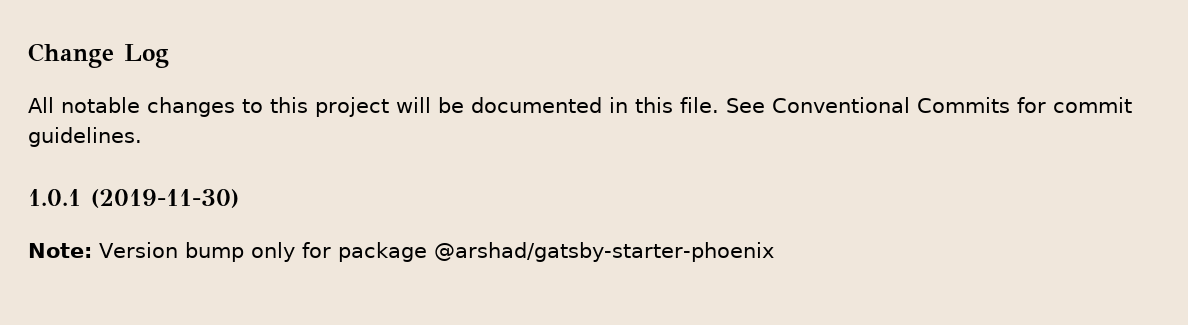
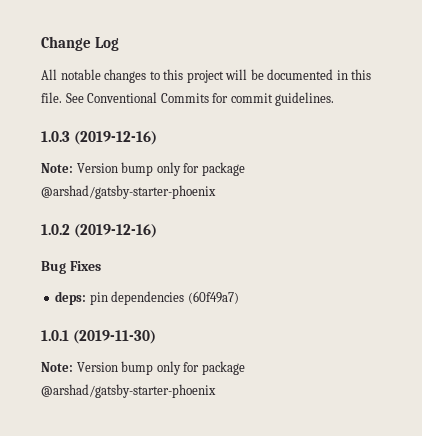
(142, 137) none -> [41,131,157,145] [41,162,245,176] [41,185,216,199] [41,224,157,238] [41,261,101,274] [55,291,239,305] // 1.0.3 (2019-12-16) // Note: Version bump only for package @arshad/gatsby-starter-phoenix // 1.0.2 (2019-12-16) // Bug Fixes // deps: pin dependencies (60f49a7)

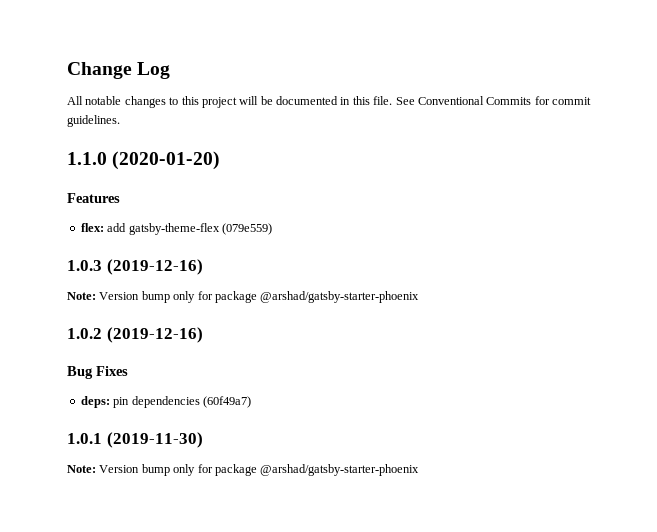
(335, 99) none -> [67,151,221,170] [67,193,120,203] [80,223,272,235] // 1.1.0 (2020-01-20) // Features // flex: add gatsby-theme-flex (079e559)

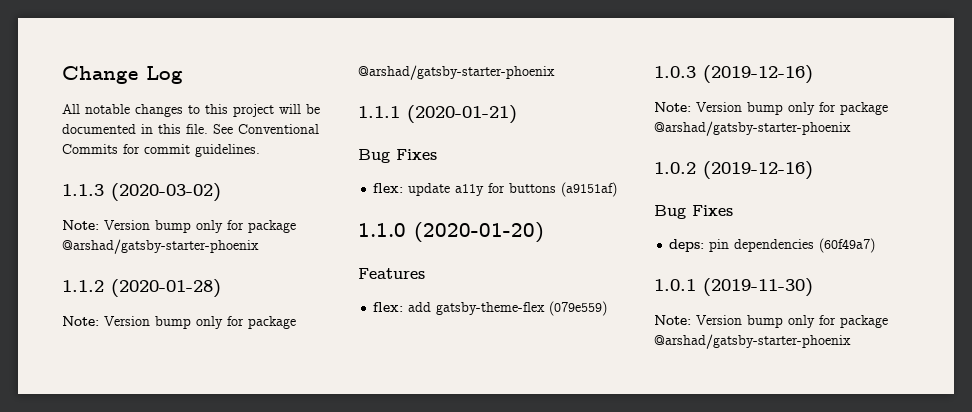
(120, 121) none -> [62,183,221,202] [62,220,296,233] [62,239,259,254] [62,279,221,298] [62,316,296,329] [358,65,555,80] [358,105,517,124] [358,149,437,163] [373,182,618,197] // 1.1.3 (2020-03-02) // Note: Version bump only for package @arshad/gatsby-starter-phoenix // 1.1.2 (2020-01-28) // Note: Version bump only for package @arshad/gatsby-starter-phoenix // 1.1.1 (2020-01-21) // Bug Fixes // flex: update a11y for buttons (a9151af)

